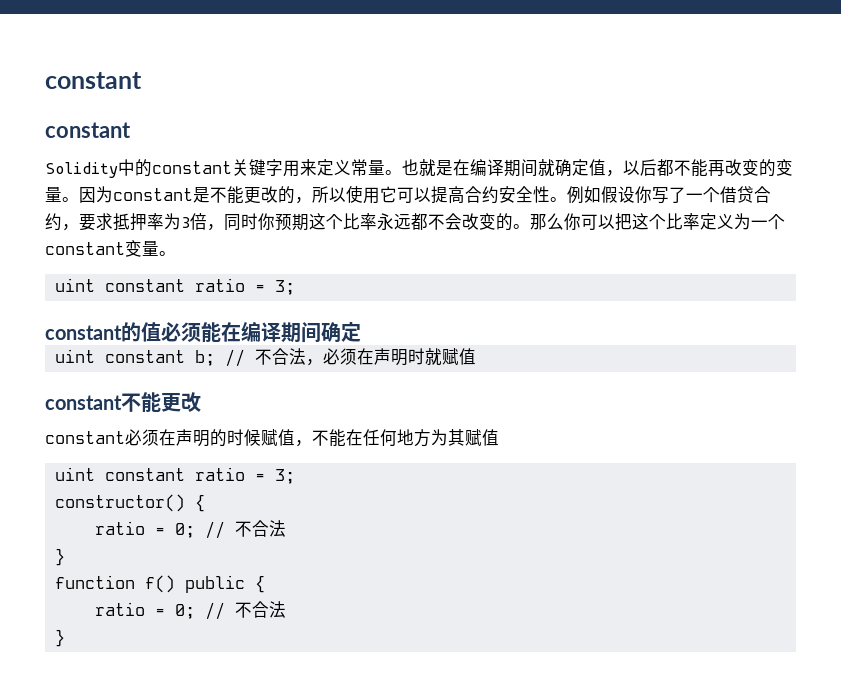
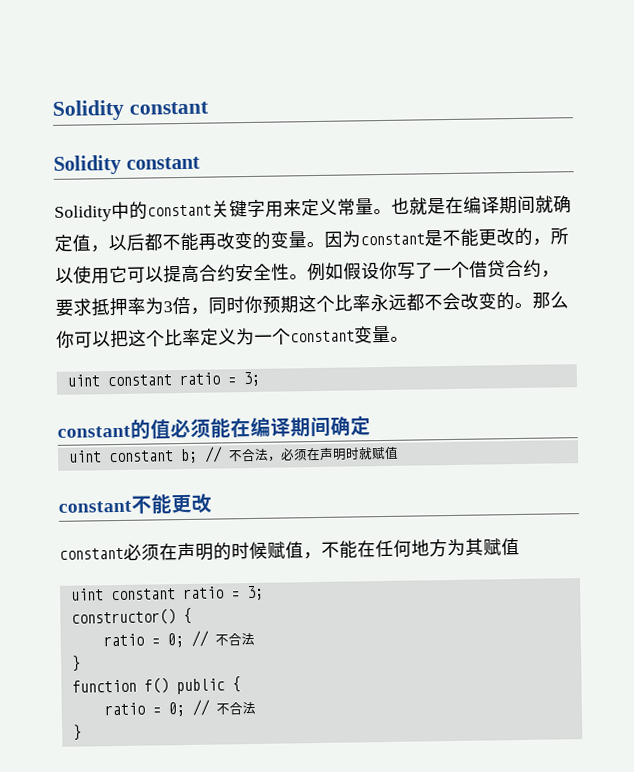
[45,72,142,89] constant // -> [52,99,209,121] [53,154,122,175] Solidity constant // Solidity

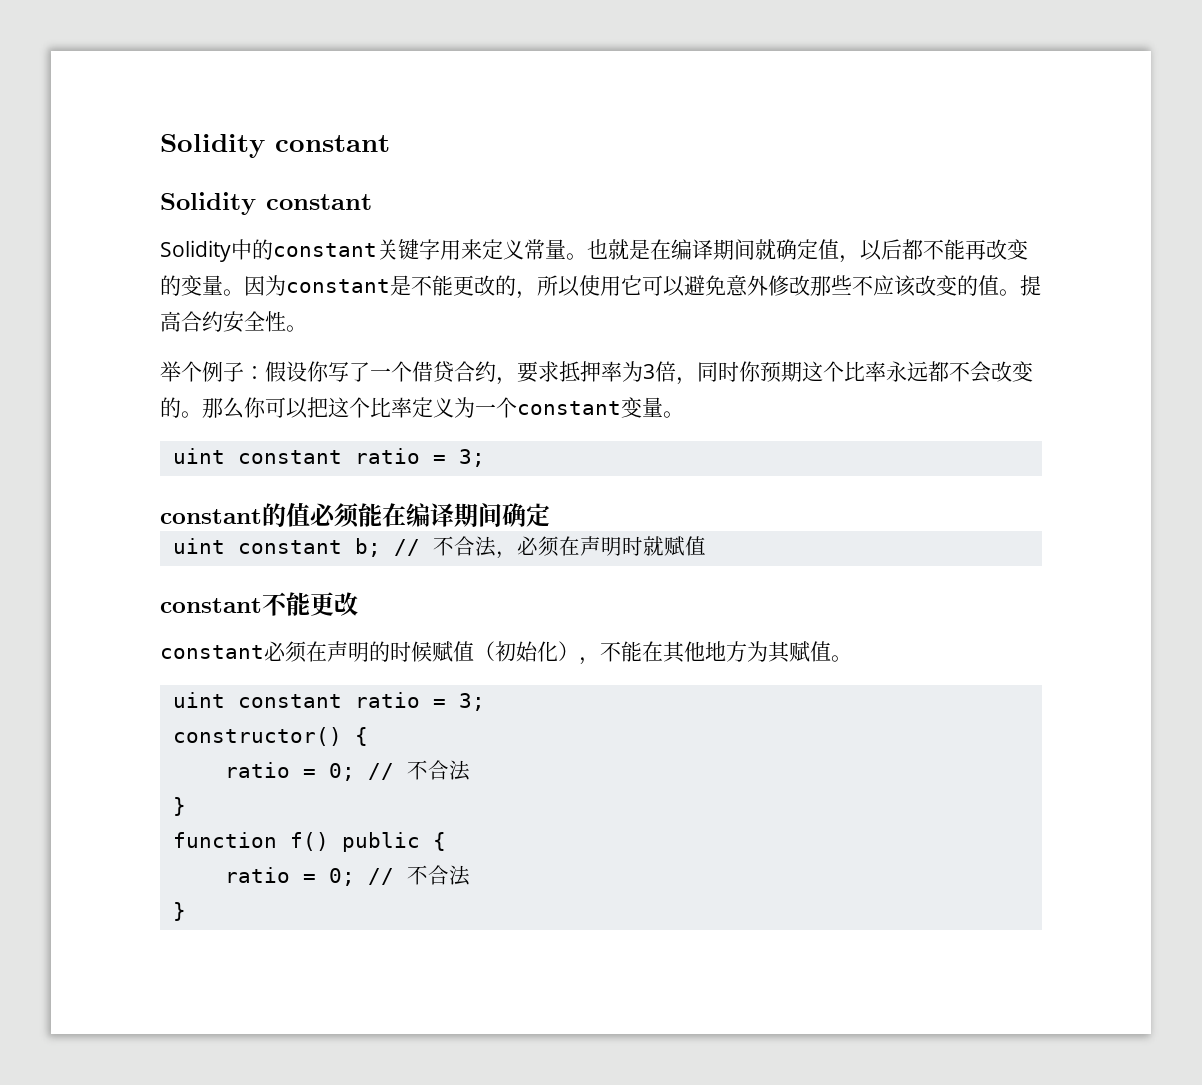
(164, 274) none -> [684,275,1020,297] 避免意外修改那些不应该改变的值。
[307,262,344,282] 例如 -> [160,361,265,382] // 举个例子：
(304, 550) none -> [474,641,579,662] （初始化）
[375,539,412,558] 任何 -> [663,641,705,663] 其他
(520, 546) none -> [831,655,852,662] 。

